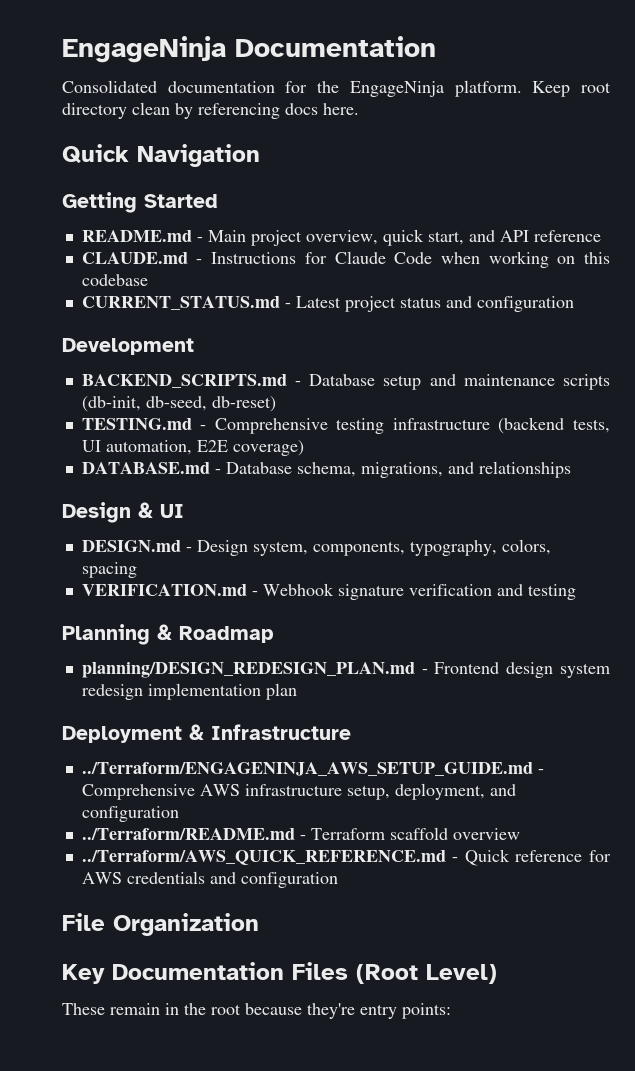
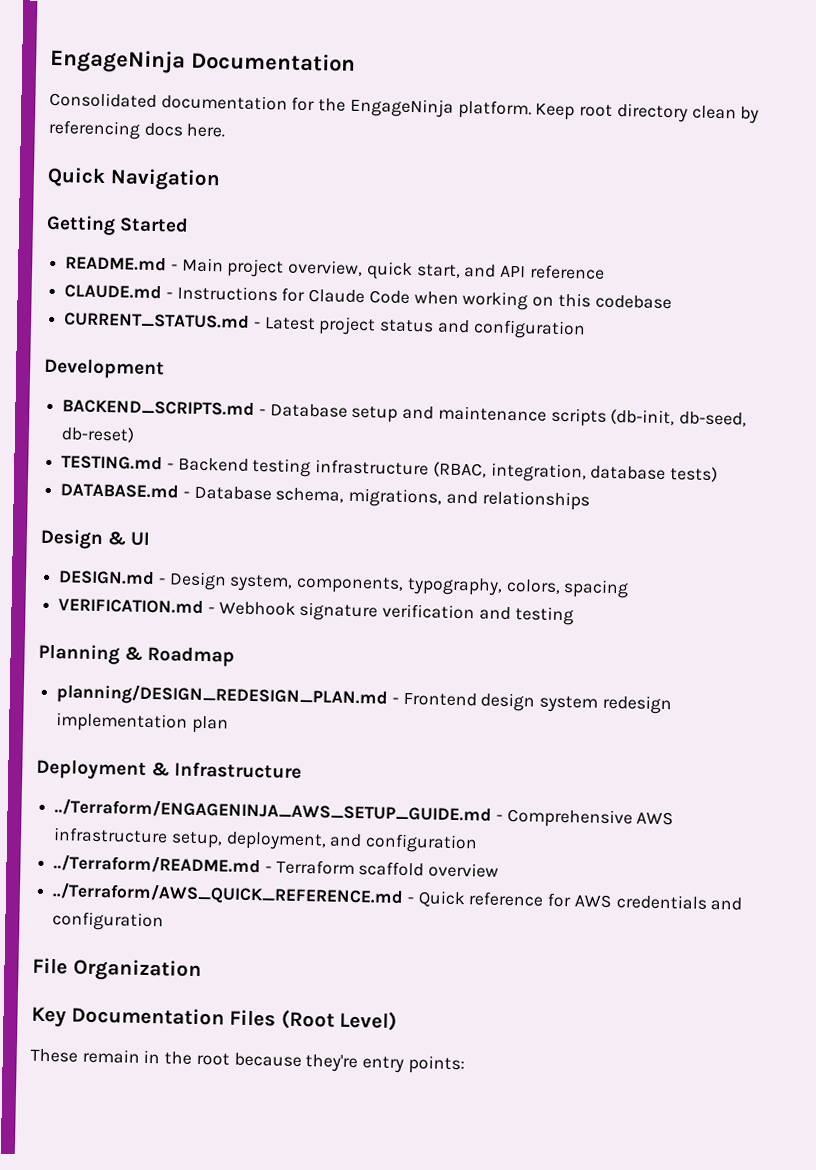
[214,418,328,434] Comprehensive -> [177,457,249,472] Backend
[498,417,611,434] [81,440,304,456] (backend tests, UI automation, E2E coverage) -> [432,461,719,483] (RBAC, integration, database tests)

